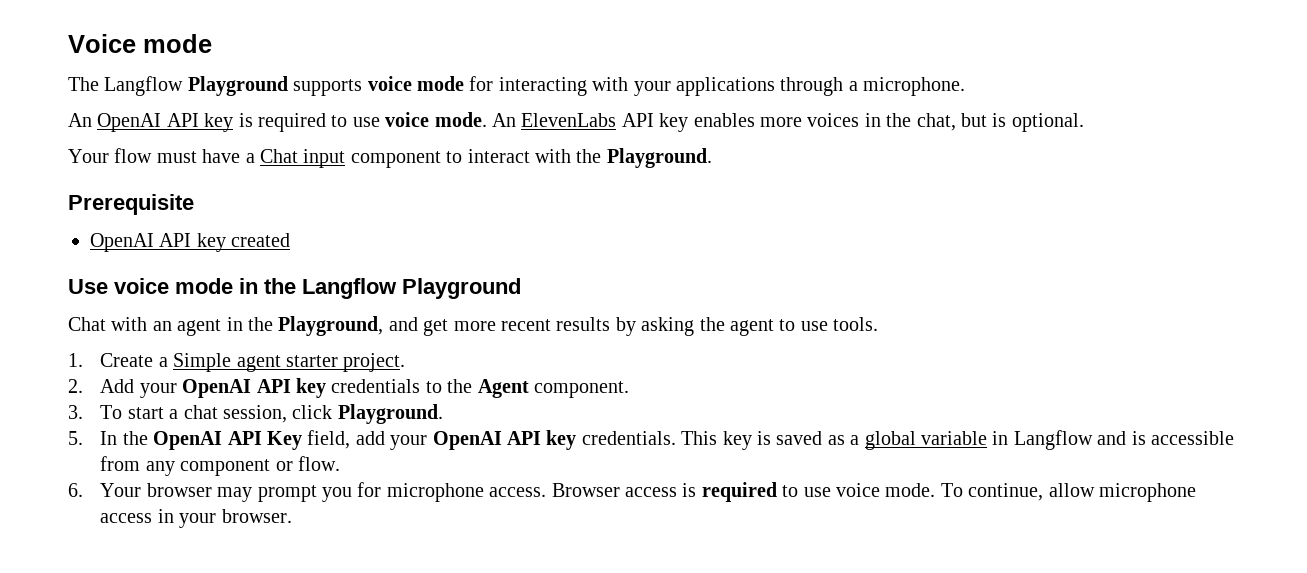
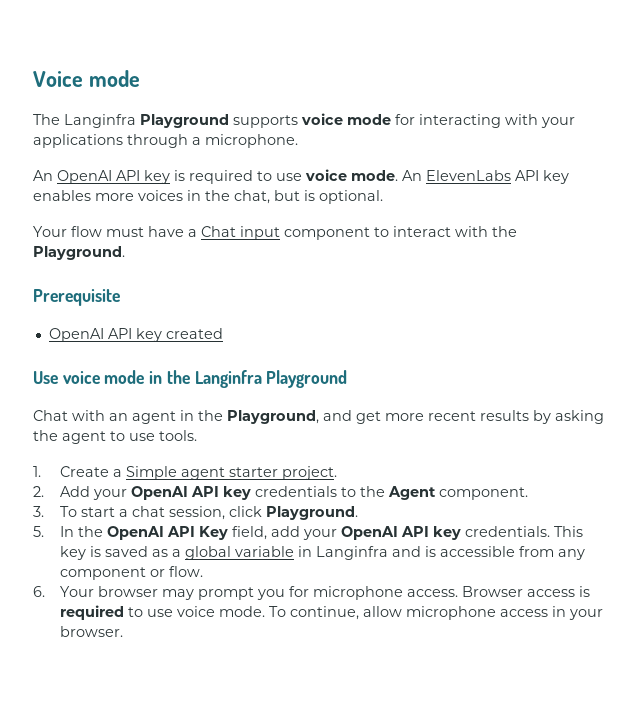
[104,76,184,96] Langflow -> [64,114,136,128] Langinfra
[302,278,397,299] Langflow -> [194,370,262,388] Langinfra
[1013,430,1093,450] Langflow -> [316,546,389,560] Langinfra

